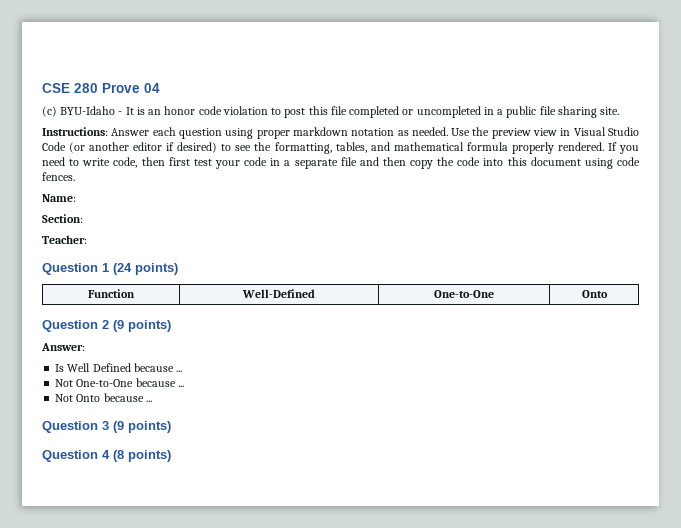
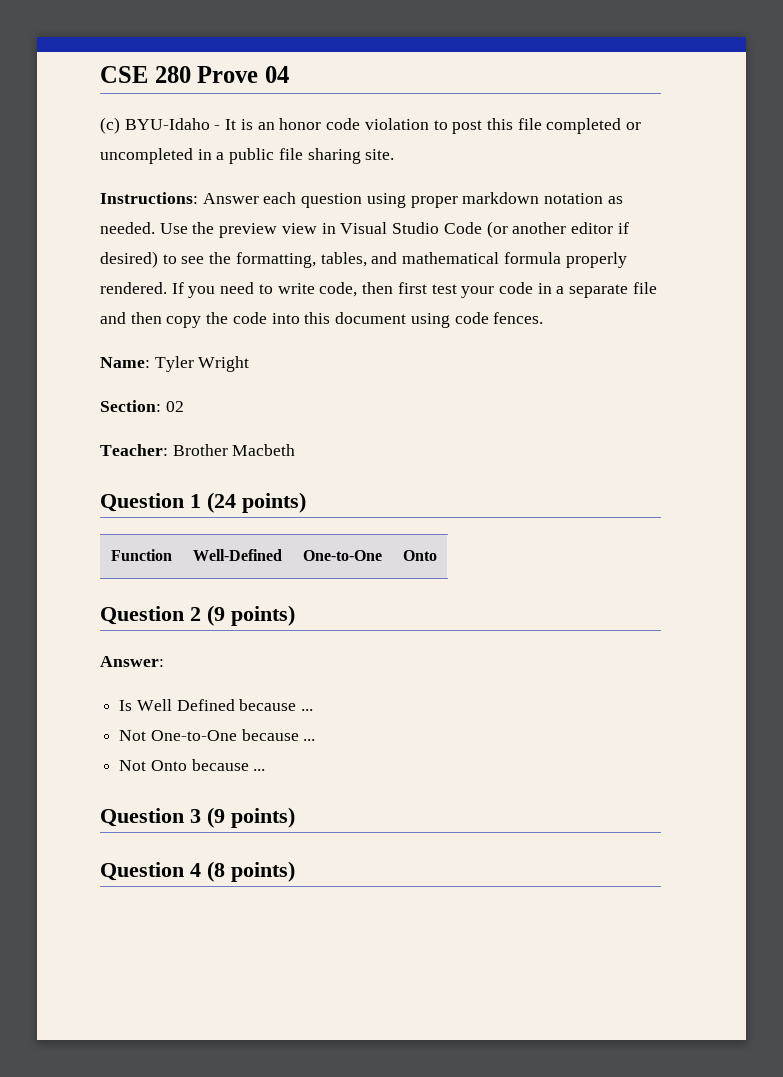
(76, 198) none -> [154,356,250,372] Tyler Wright
(83, 218) none -> [165,401,184,412] 02
(87, 239) none -> [172,444,296,456] Brother Macbeth

